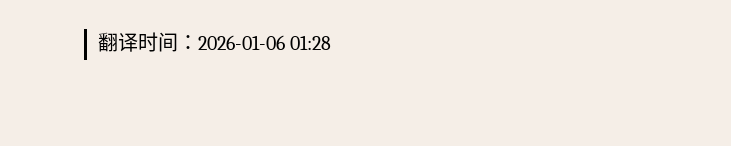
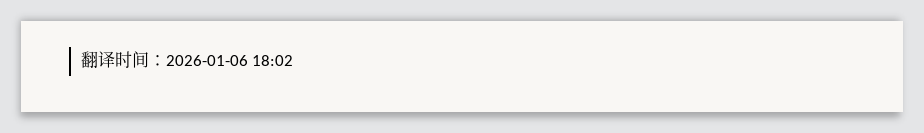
[290,35,332,50] 01:28 -> [252,55,294,66] 18:02

